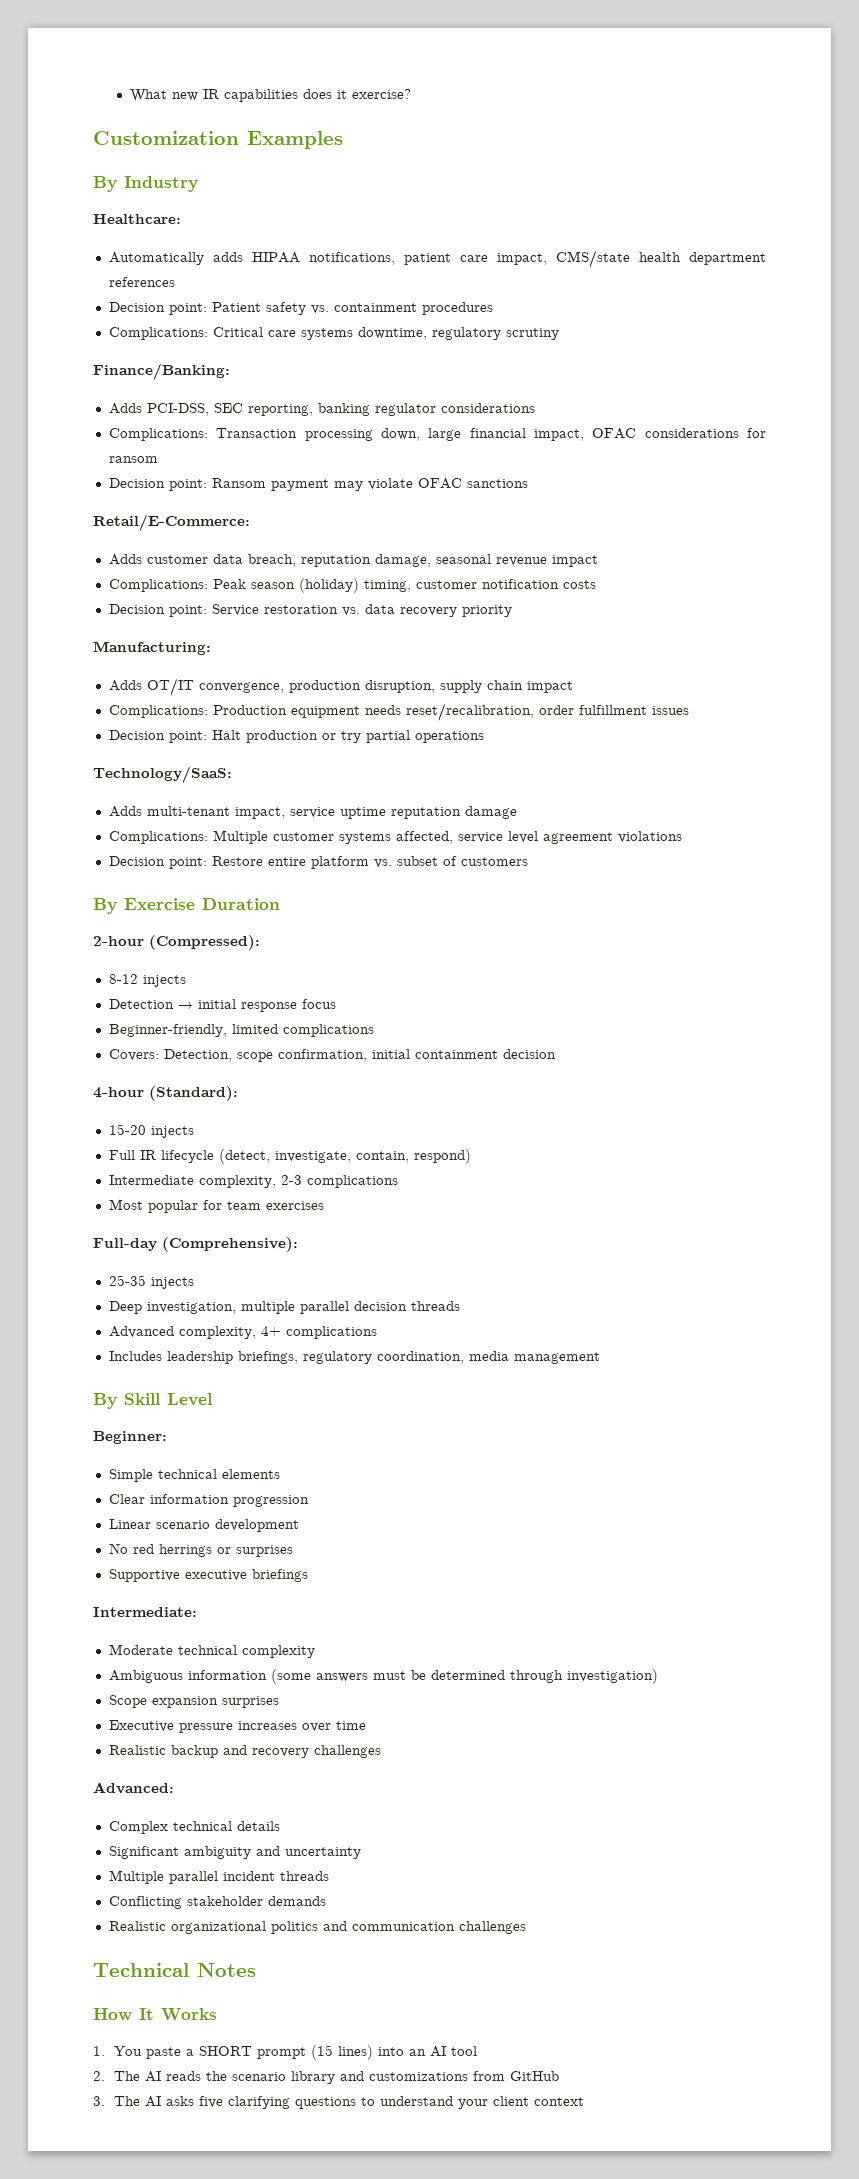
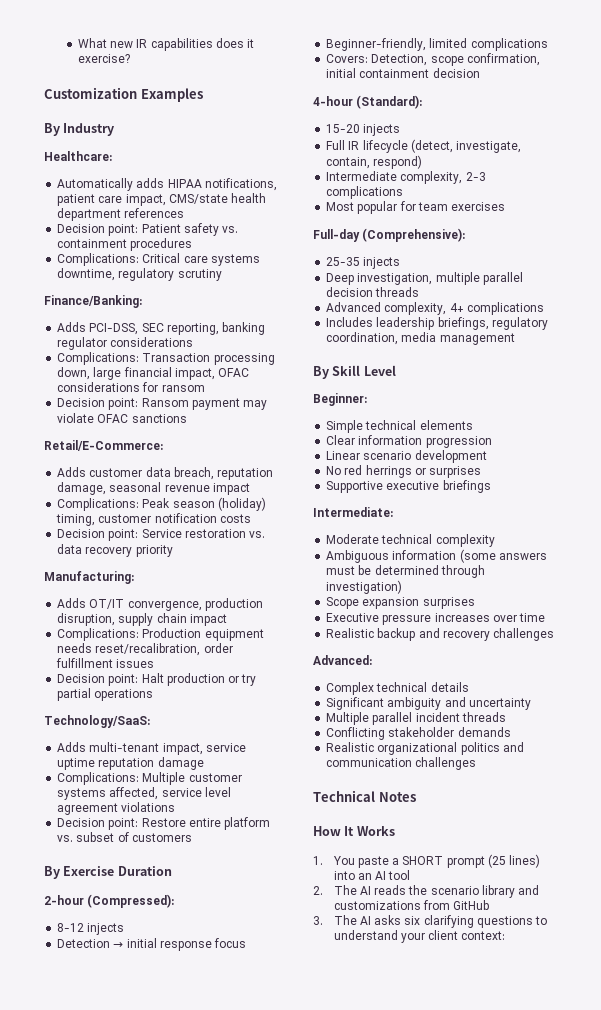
[311,2045,334,2060] (15 -> [487,854,506,868] (25
[199,2096,224,2108] five -> [404,916,421,925] six
[534,2097,585,2106] context -> [461,931,506,940] context:

